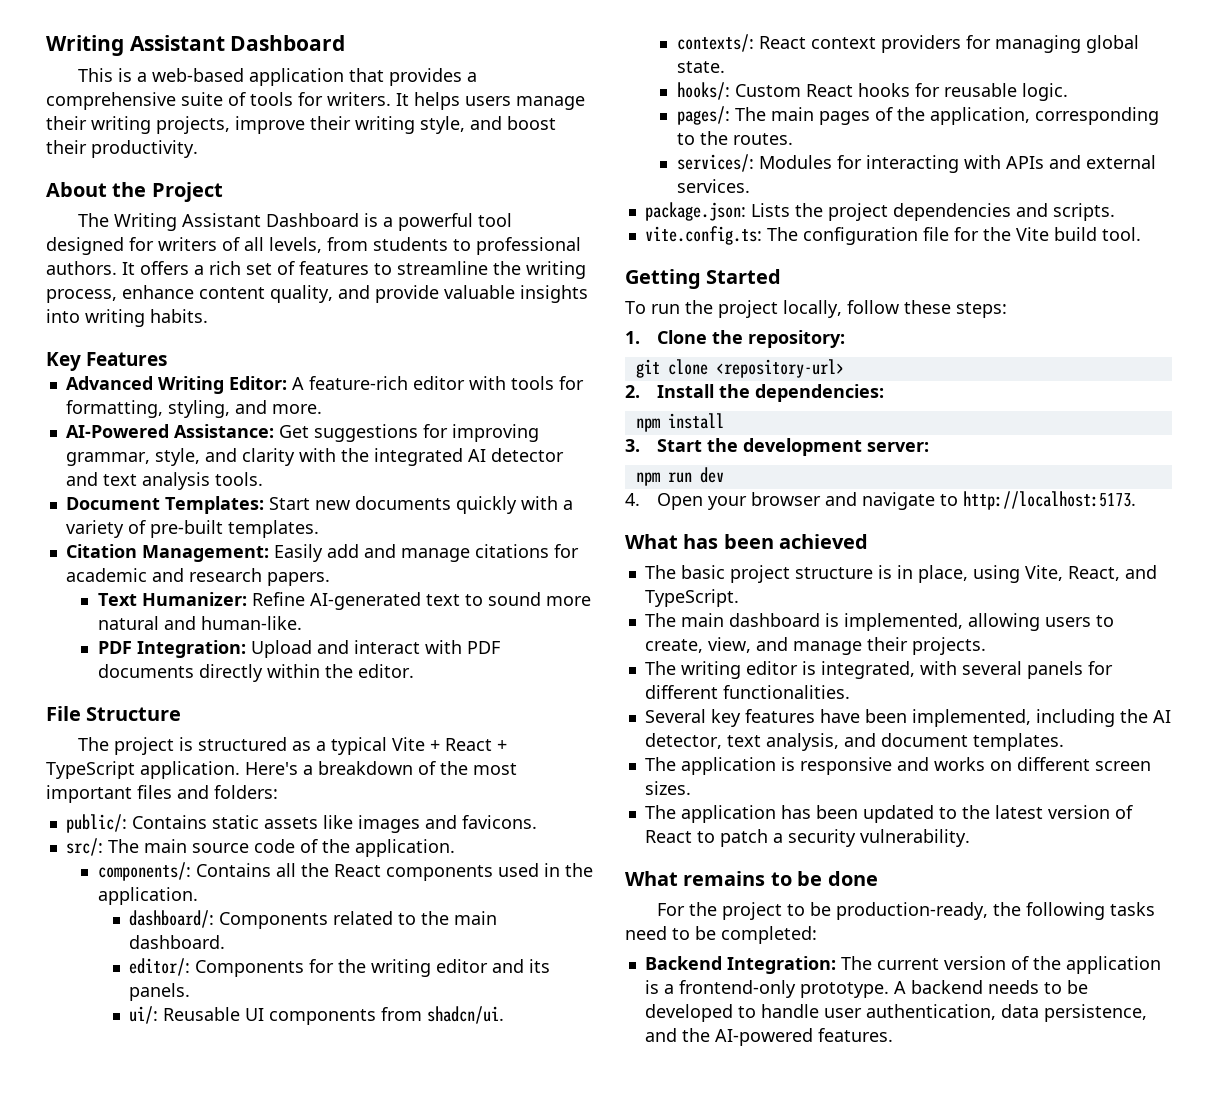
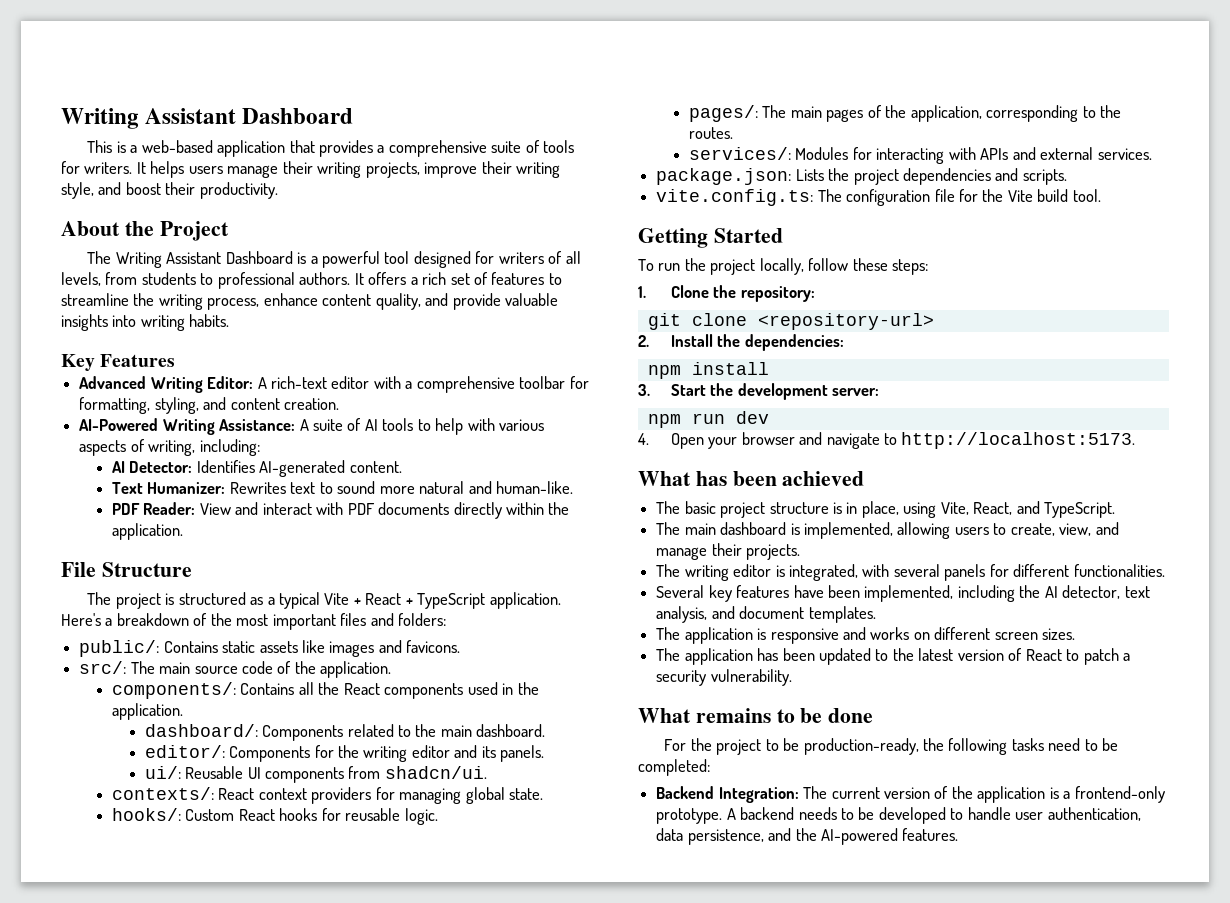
[308,376,408,390] feature-rich -> [270,376,327,389] rich-text
[510,376,554,390] tools -> [405,376,566,393] a comprehensive toolbar
[271,404,322,414] more. -> [230,398,339,410] content creation.
[173,424,539,442] [65,448,564,466] [65,472,263,490] [65,496,573,514] [65,520,319,538] [65,544,579,562] [65,568,330,586] Assistance: Get suggestions for improving grammar, style, and clarity with the integrated AI detector and text analysis tools. // Document Templates: Start new documents quickly with a variety of pre-built templates. // Citation Management: Easily add and manage citations for academic and research papers. -> [162,418,545,435] [79,439,260,456] [111,460,402,477] Writing Assistance: A suite of AI tools to help with various aspects of writing, including: // AI Detector: Identifies AI-generated content.
[251,592,421,610] Refine AI-generated -> [229,482,286,494] Rewrites
[136,640,312,658] Integration: Upload -> [143,502,231,515] Reader: View
[357,664,414,678] editor. -> [111,523,183,540] application.

